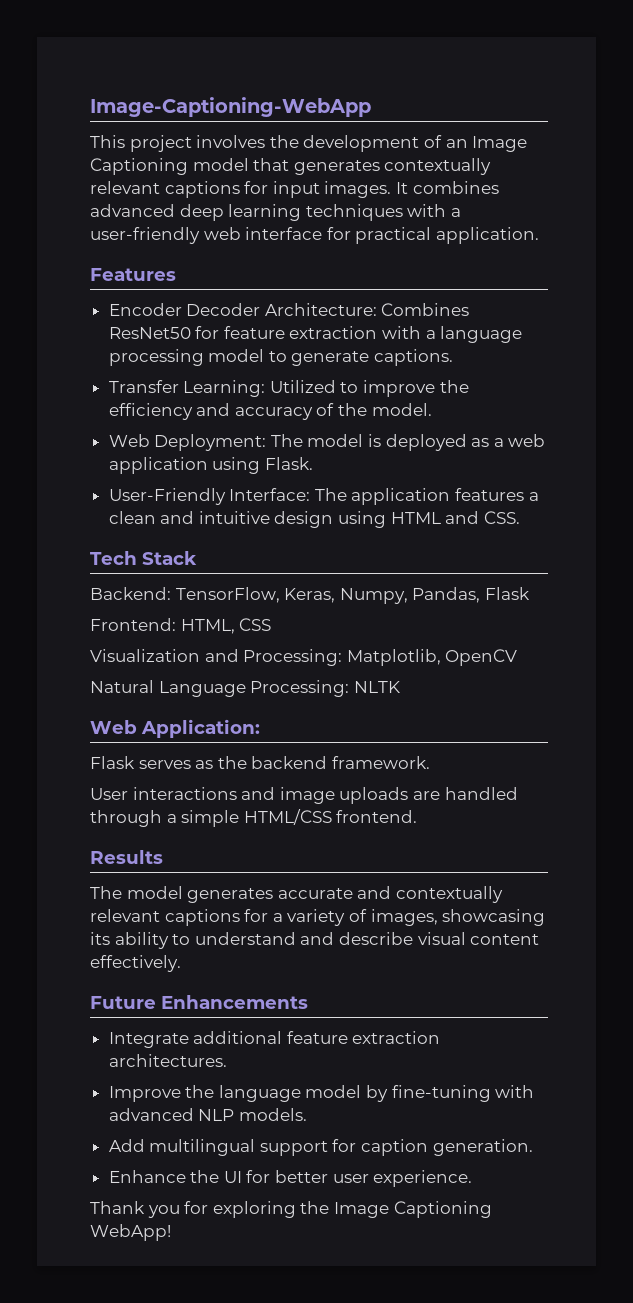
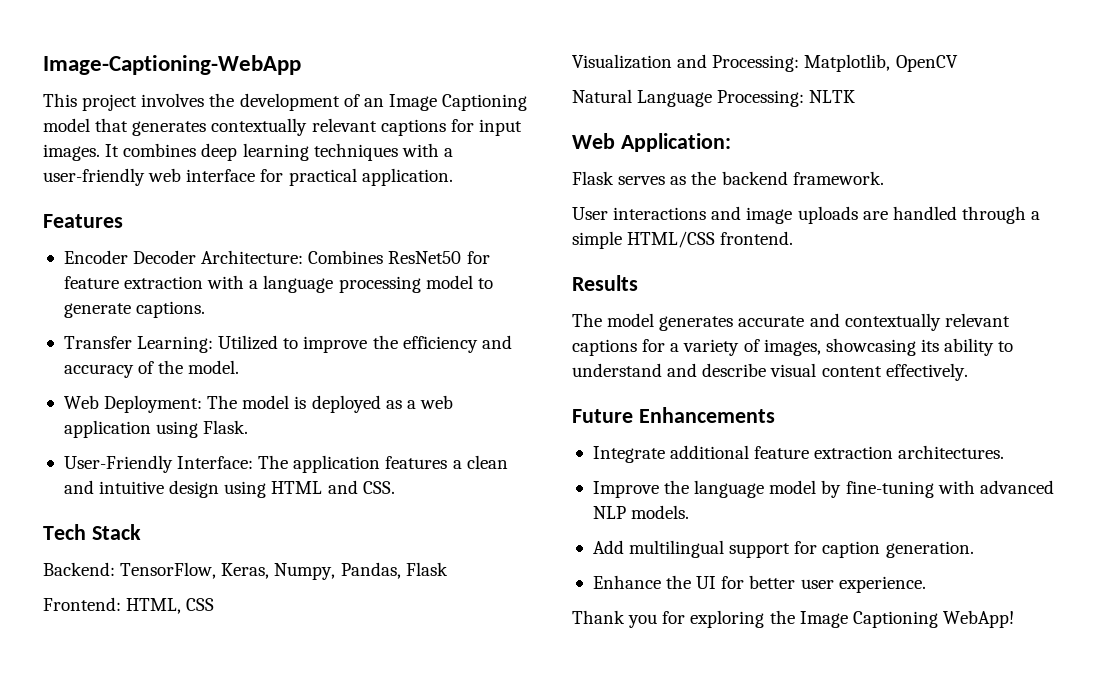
[90,204,175,217] advanced -> (197, 150) none

